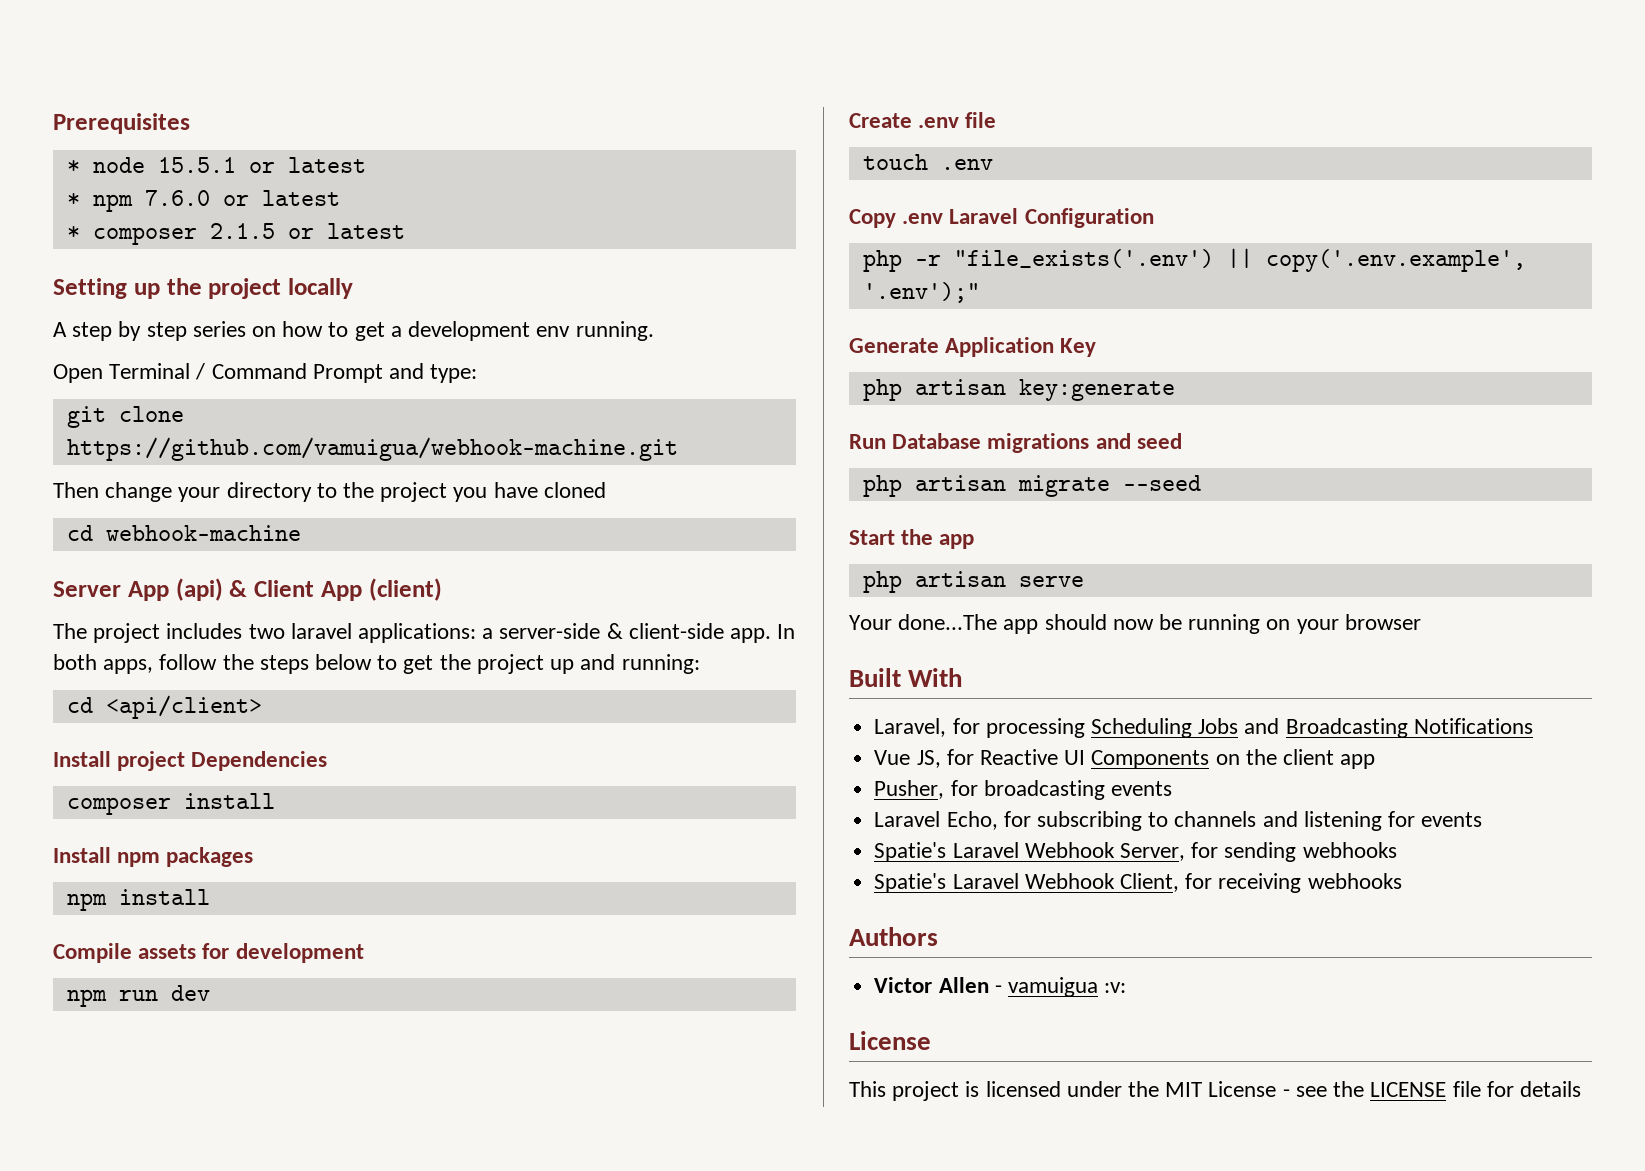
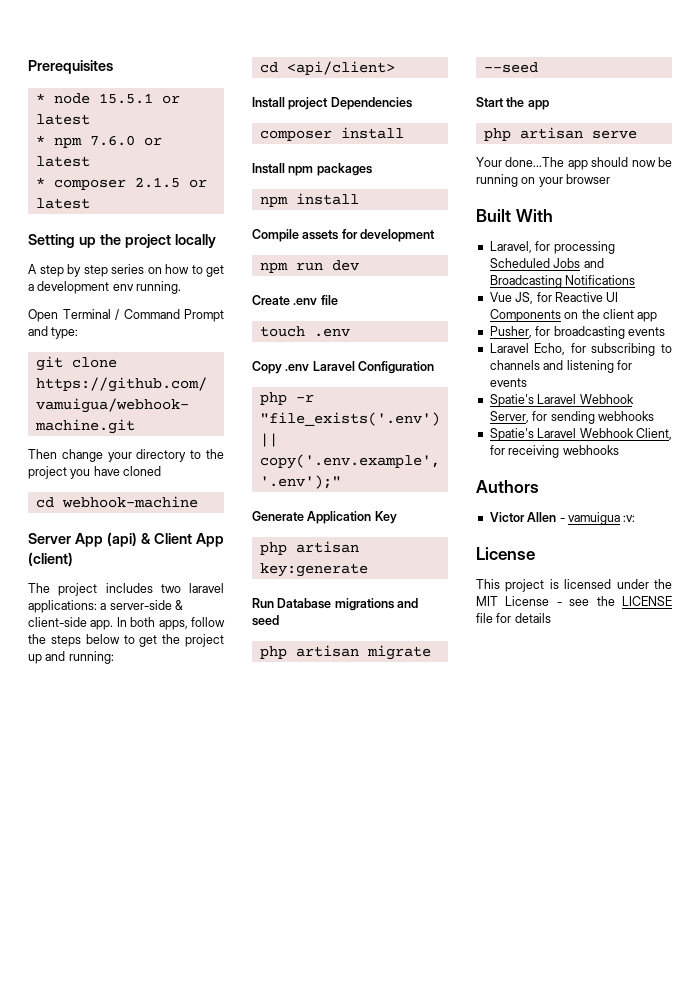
[1090,718,1192,738] Scheduling -> [489,258,550,268] Scheduled

